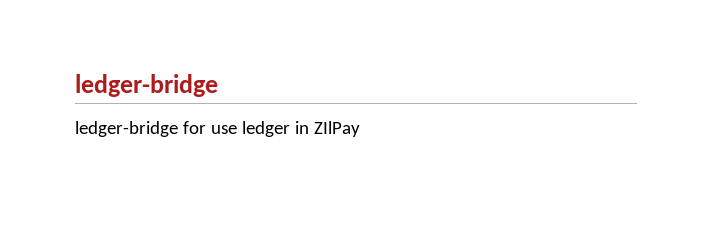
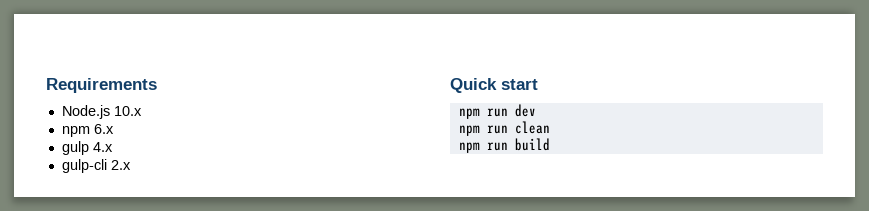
[75,74,218,97] [75,121,360,137] ledger-bridge // ledger-bridge for use ledger in ZIlPay -> [46,78,157,93] [61,105,142,119] [61,124,114,137] [61,141,113,155] [61,159,131,173] [450,78,538,93] [458,104,536,119] [458,121,550,136] [458,138,550,153] Requirements // Node.js 10.x // npm 6.x // gulp 4.x // gulp-cli 2.x // Quick start // npm run dev // npm run clean // npm run build

